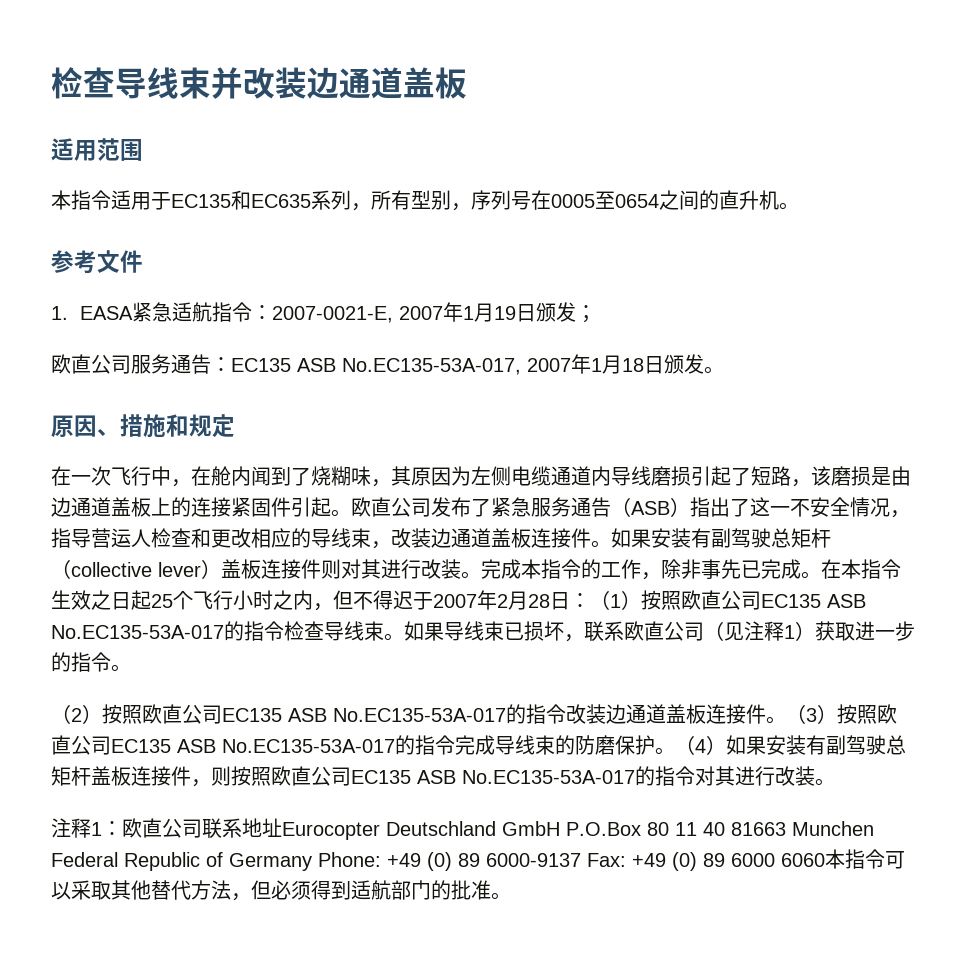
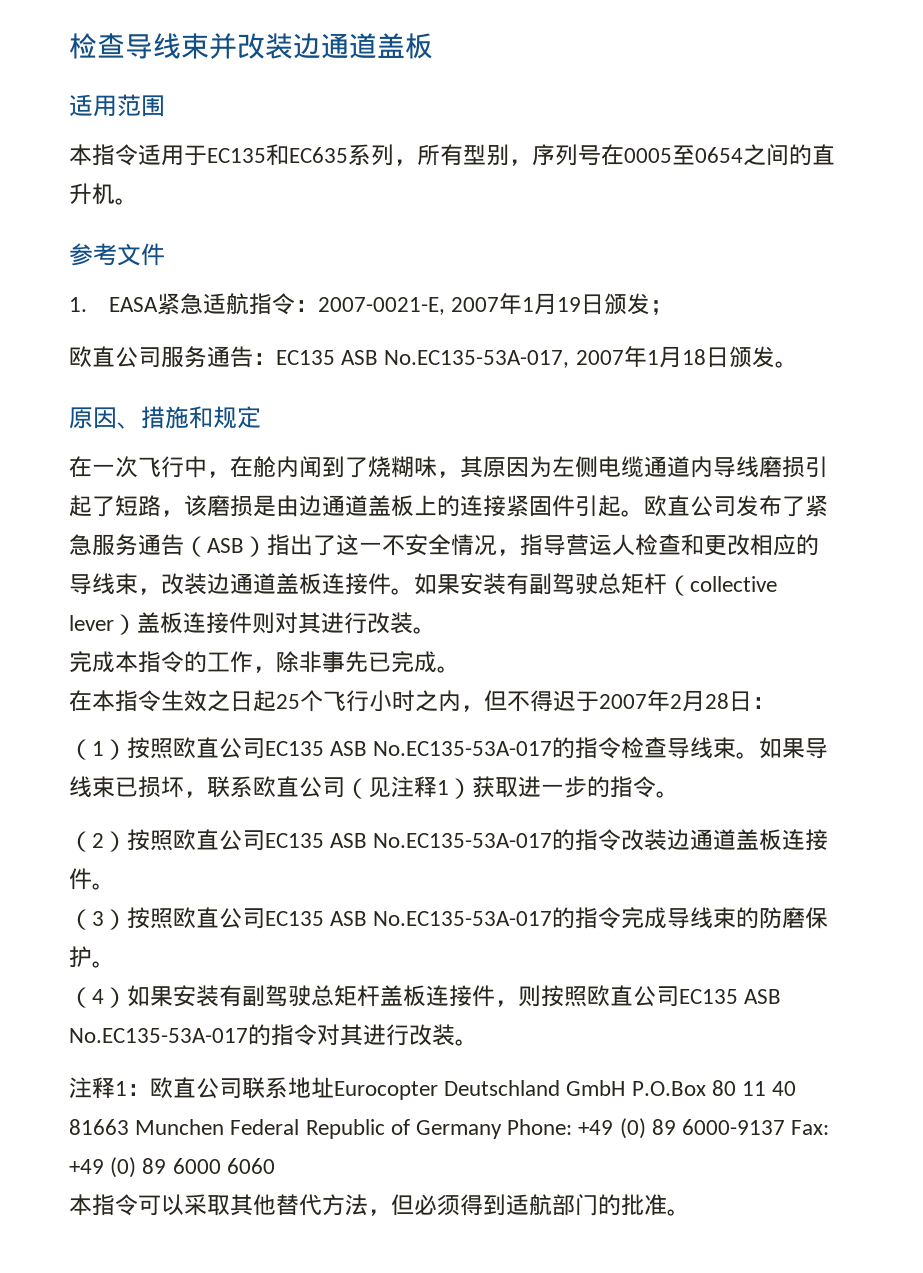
(481, 575) none -> (436, 630) //
(821, 575) none -> (460, 669) //
(590, 600) none -> (775, 703) //
(786, 720) none -> (115, 886) //
(675, 751) none -> (115, 964) //
(825, 860) none -> (275, 1166) //

